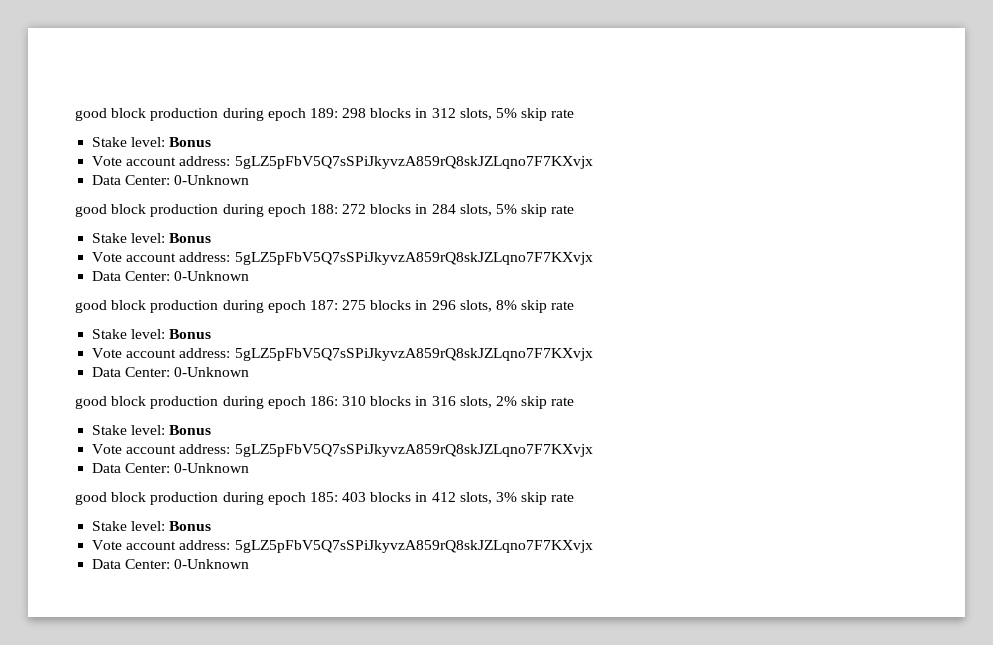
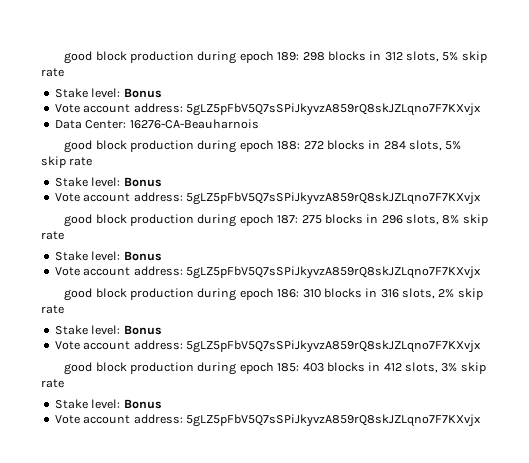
[174,175,250,185] 0-Unknown -> [129,119,259,129] 16276-CA-Beauharnois
[92,271,250,281] // Data Center: 0-Unknown -> (481, 198) none
[92,367,250,377] // Data Center: 0-Unknown -> (481, 272) none
[92,463,250,473] // Data Center: 0-Unknown -> (481, 346) none
[92,559,250,569] // Data Center: 0-Unknown -> (481, 420) none

